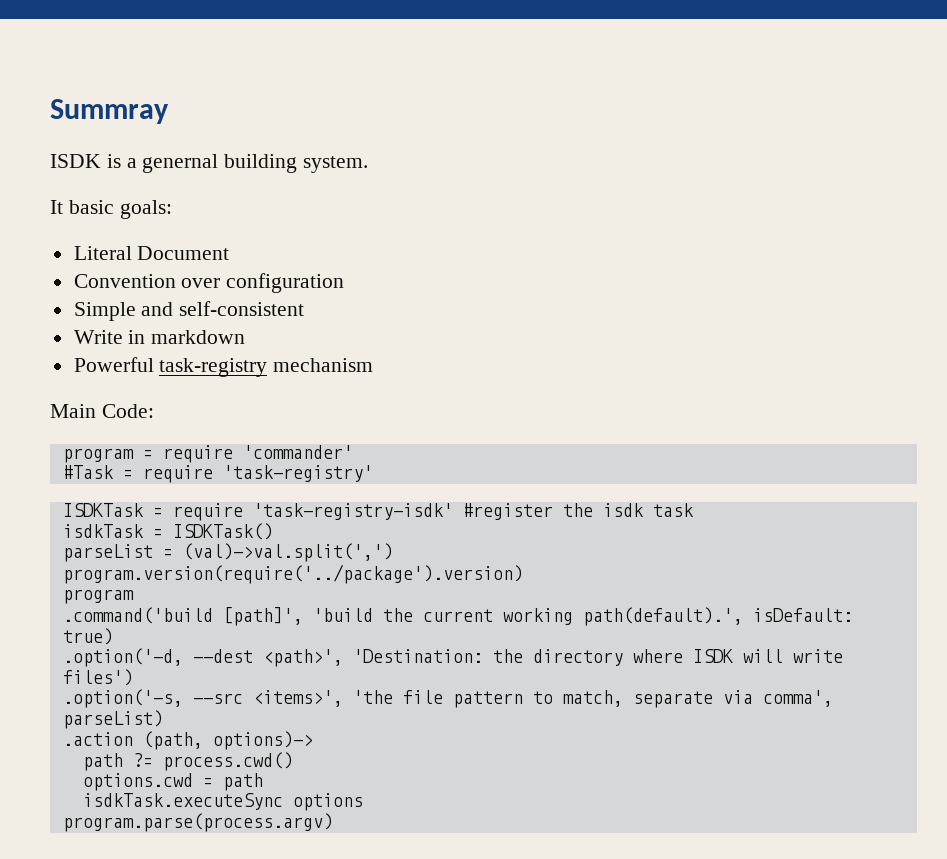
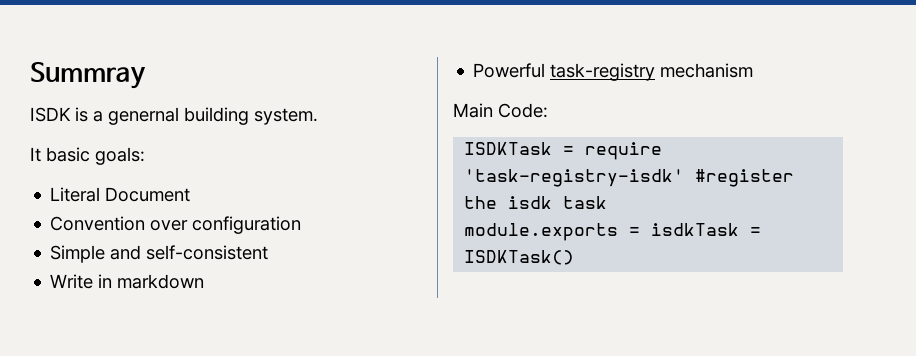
[62,445,353,463] [62,465,373,483] // program = require 'commander' // #Task = require 'task-registry' -> (548, 110) none
(694, 510) none -> [464,223,641,241] module.exports =
[62,543,393,562] [62,564,523,584] [62,589,134,604] [62,607,853,626] [62,628,113,645] [62,648,843,667] [62,669,133,686] [62,689,833,708] [62,710,163,729] [62,731,313,750] [82,752,293,771] [82,773,263,791] [82,793,363,811] [62,813,333,832] // parseList = (val)->val.split(',') // program.version(require('../package').version) // program // .command('build [path]', 'build the current working path(default).', isDefault: true) // .option('-d, --dest <path>', 'Destination: the directory where ISDK will write files') // .option('-s, --src <items>', 'the file pattern to match, separate via comma', parseList) // .action (path, options)-> // path ?= process.cwd() // options.cwd = path // isdkTask.executeSync options // program.parse(process.argv) -> (575, 257) none

